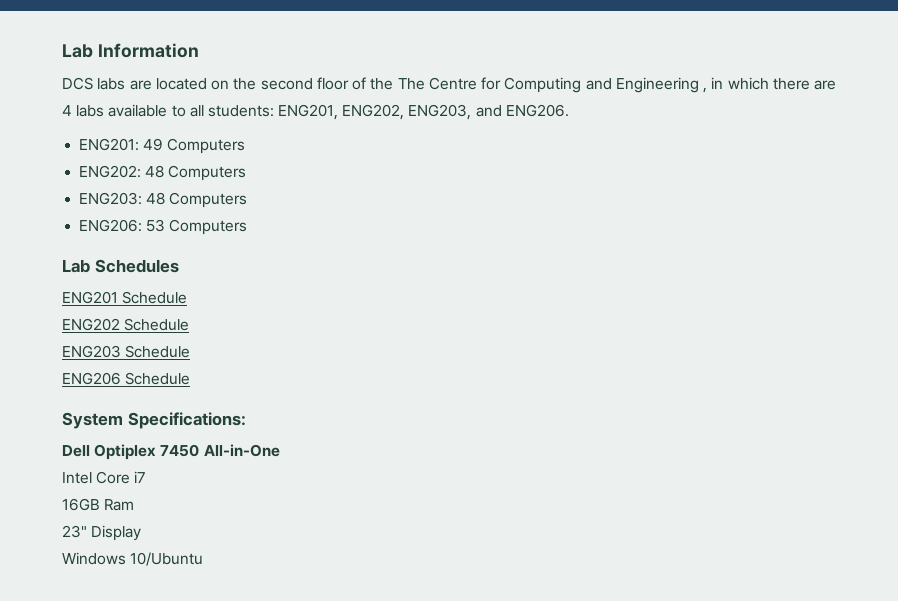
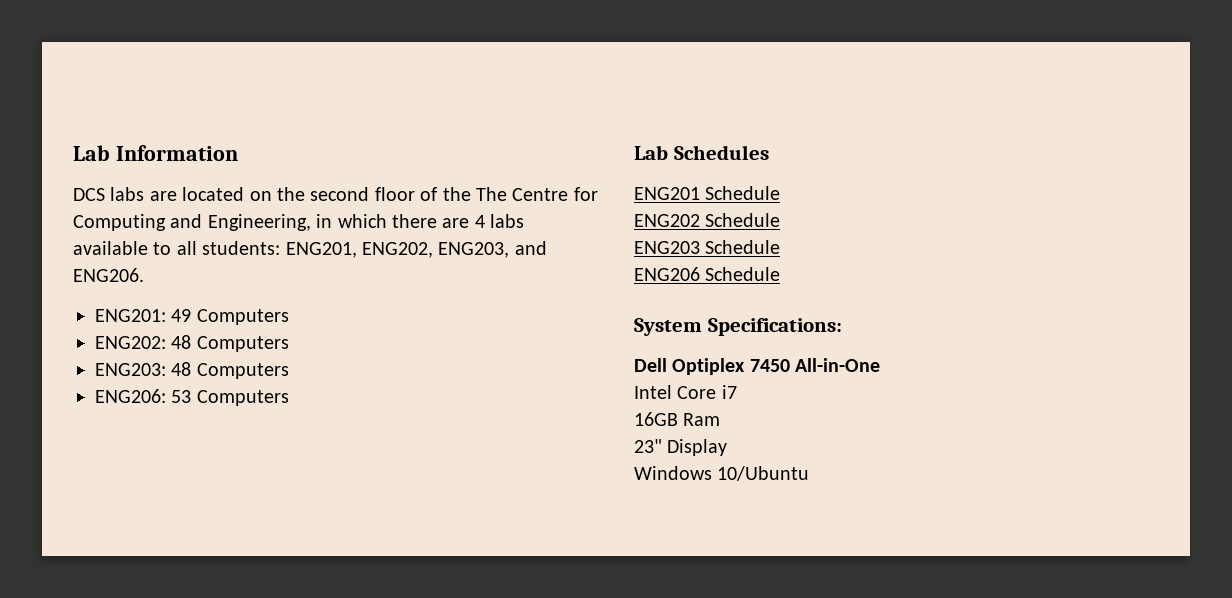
[615,77,707,93] Engineering , -> [207,214,311,231] Engineering,

